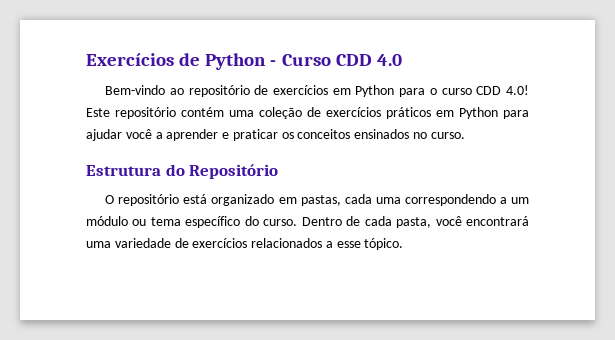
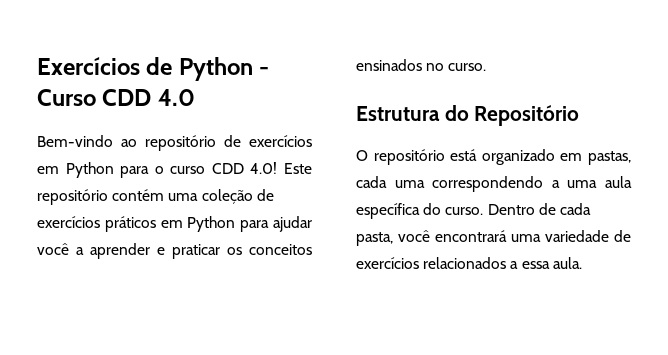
[510,197,529,204] [86,216,241,228] um módulo ou tema específico -> [567,176,632,188] [356,203,420,219] uma aula específica
[336,238,404,250] esse tópico. -> [521,257,582,269] essa aula.

